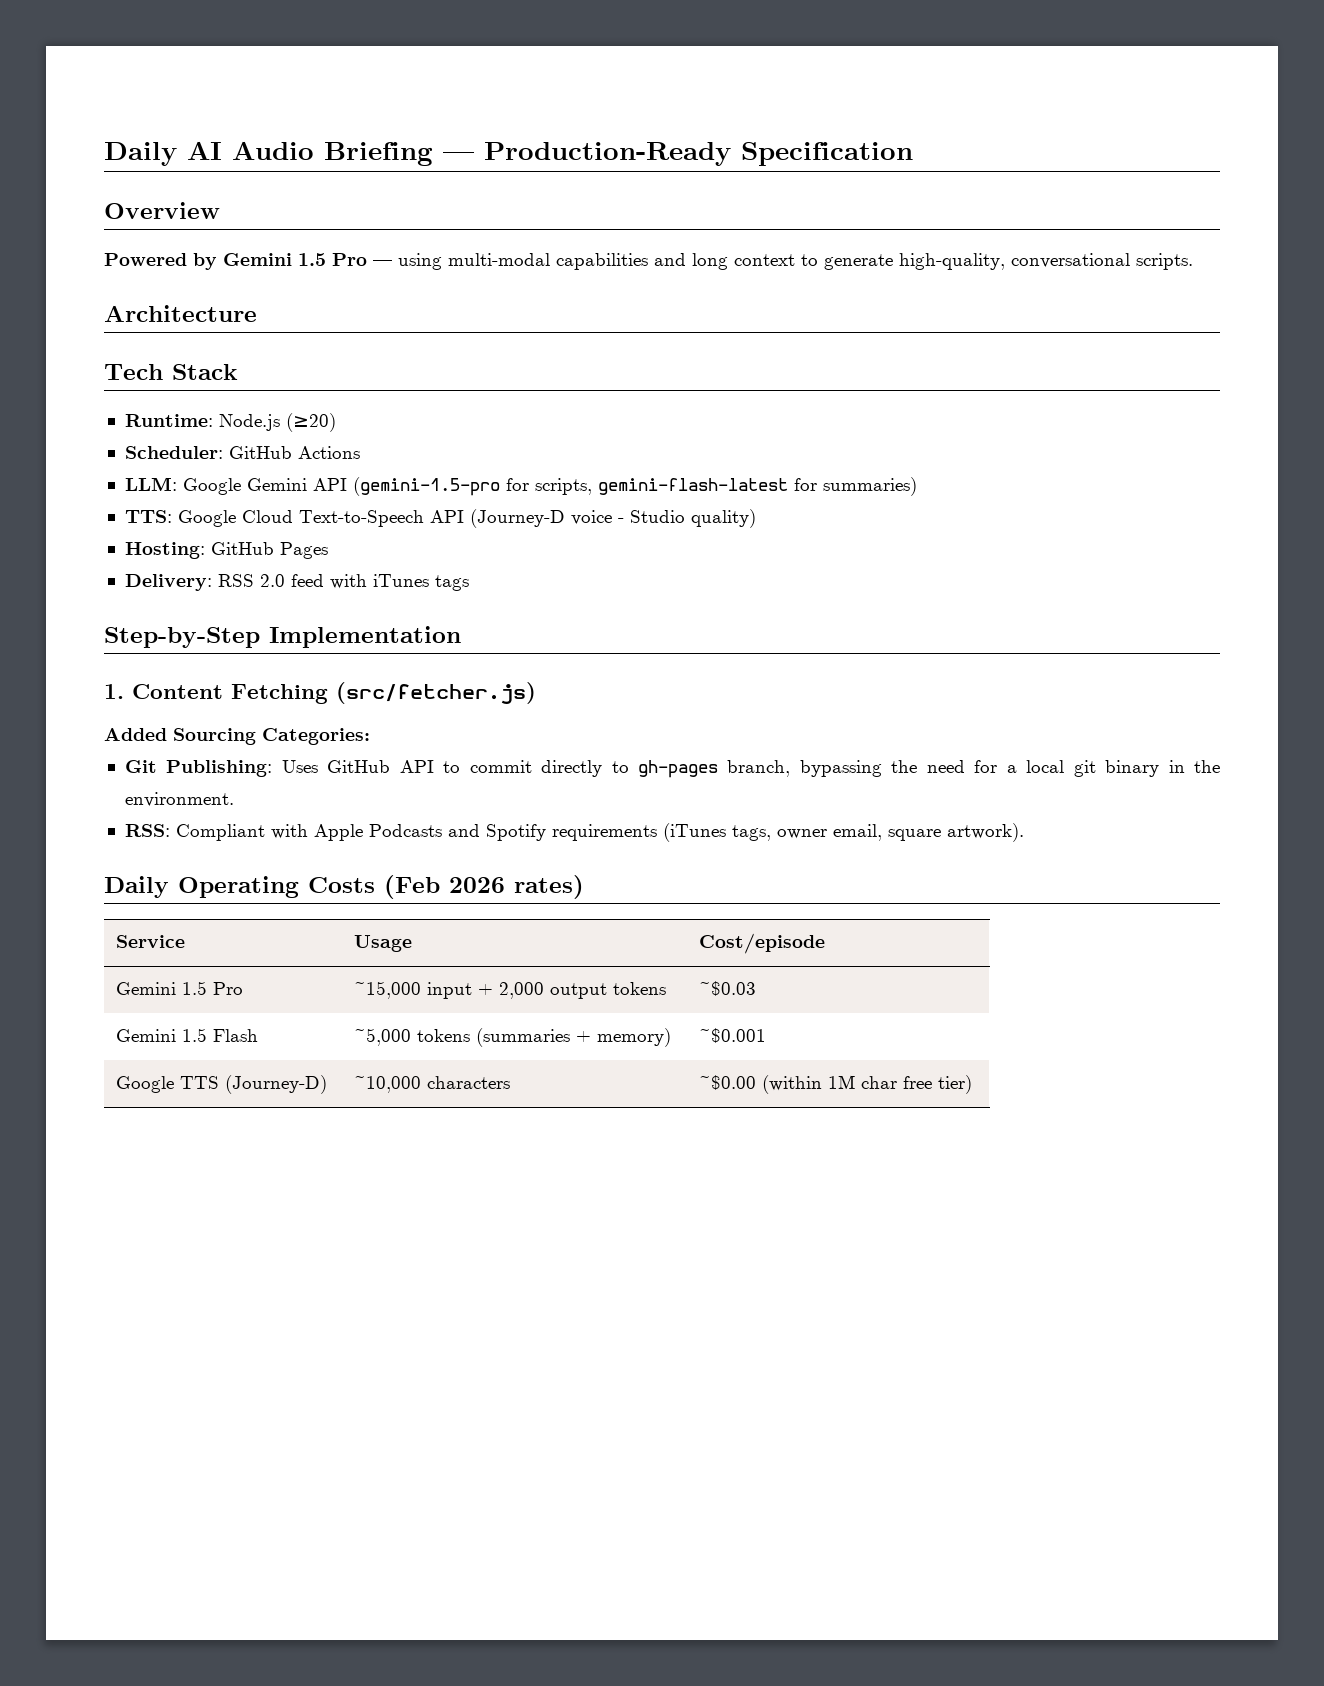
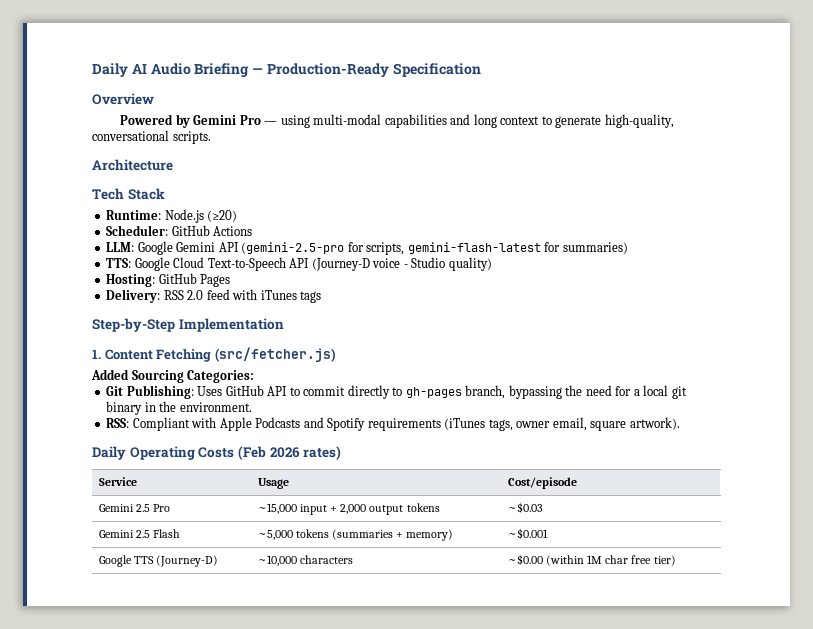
[298,253,326,266] 1.5 -> (237, 120) none
[352,477,500,496] (gemini-1.5-pro -> [241,242,345,254] (gemini-2.5-pro
[182,981,208,995] 1.5 -> [136,504,151,512] 2.5
[182,1028,208,1042] 1.5 -> [136,530,151,538] 2.5

